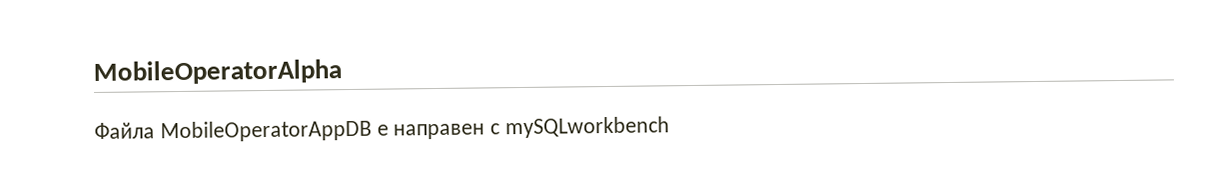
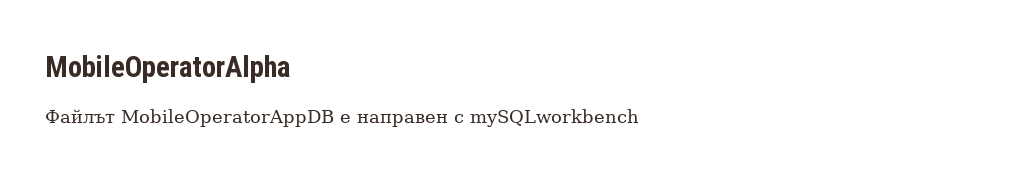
[94,122,155,139] Файла -> [45,109,115,123] Файлът

